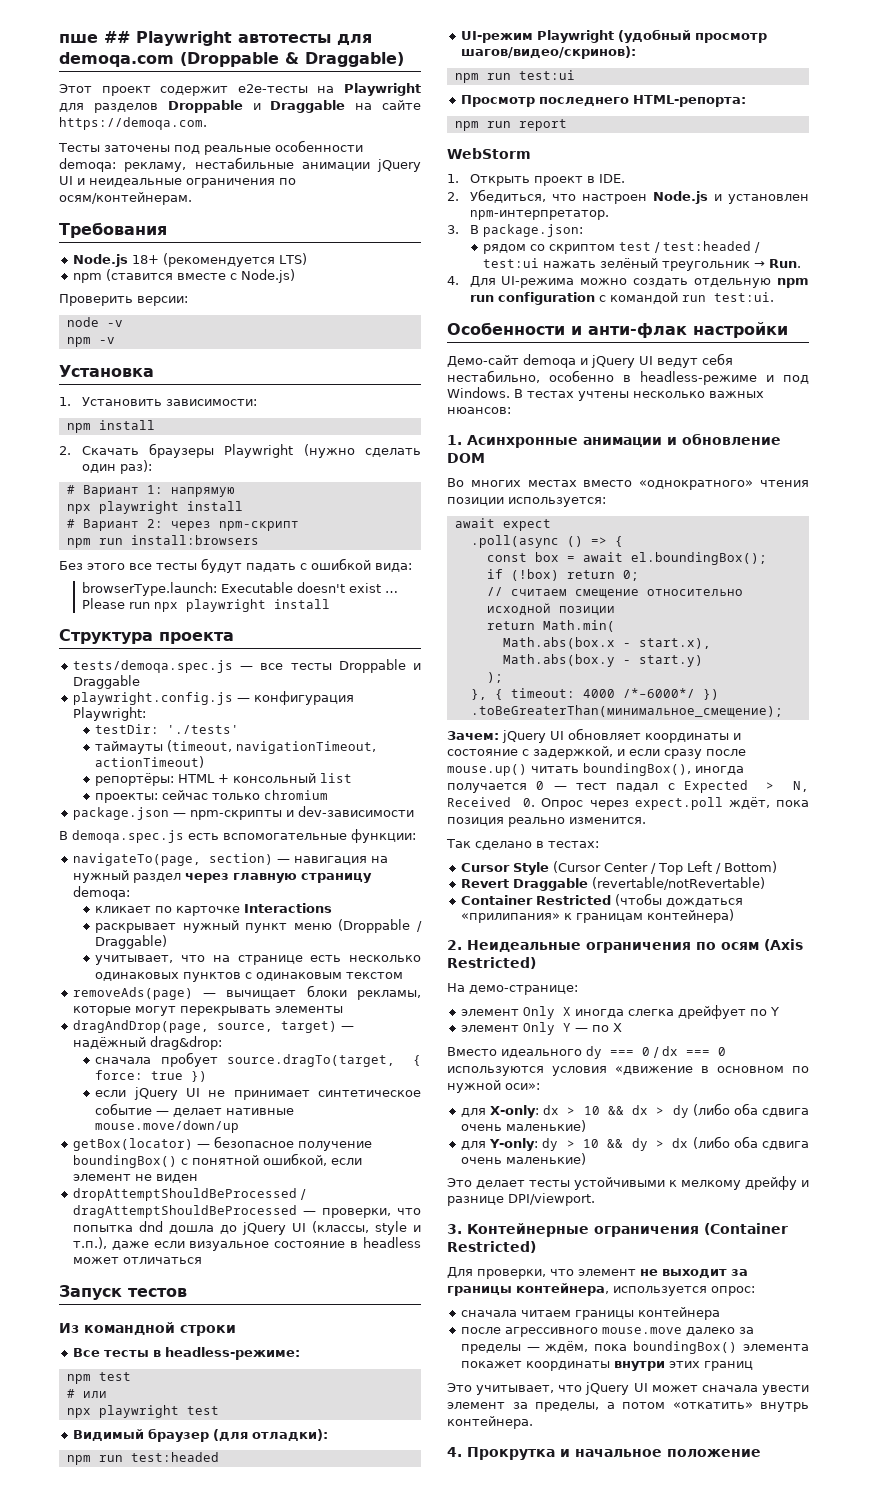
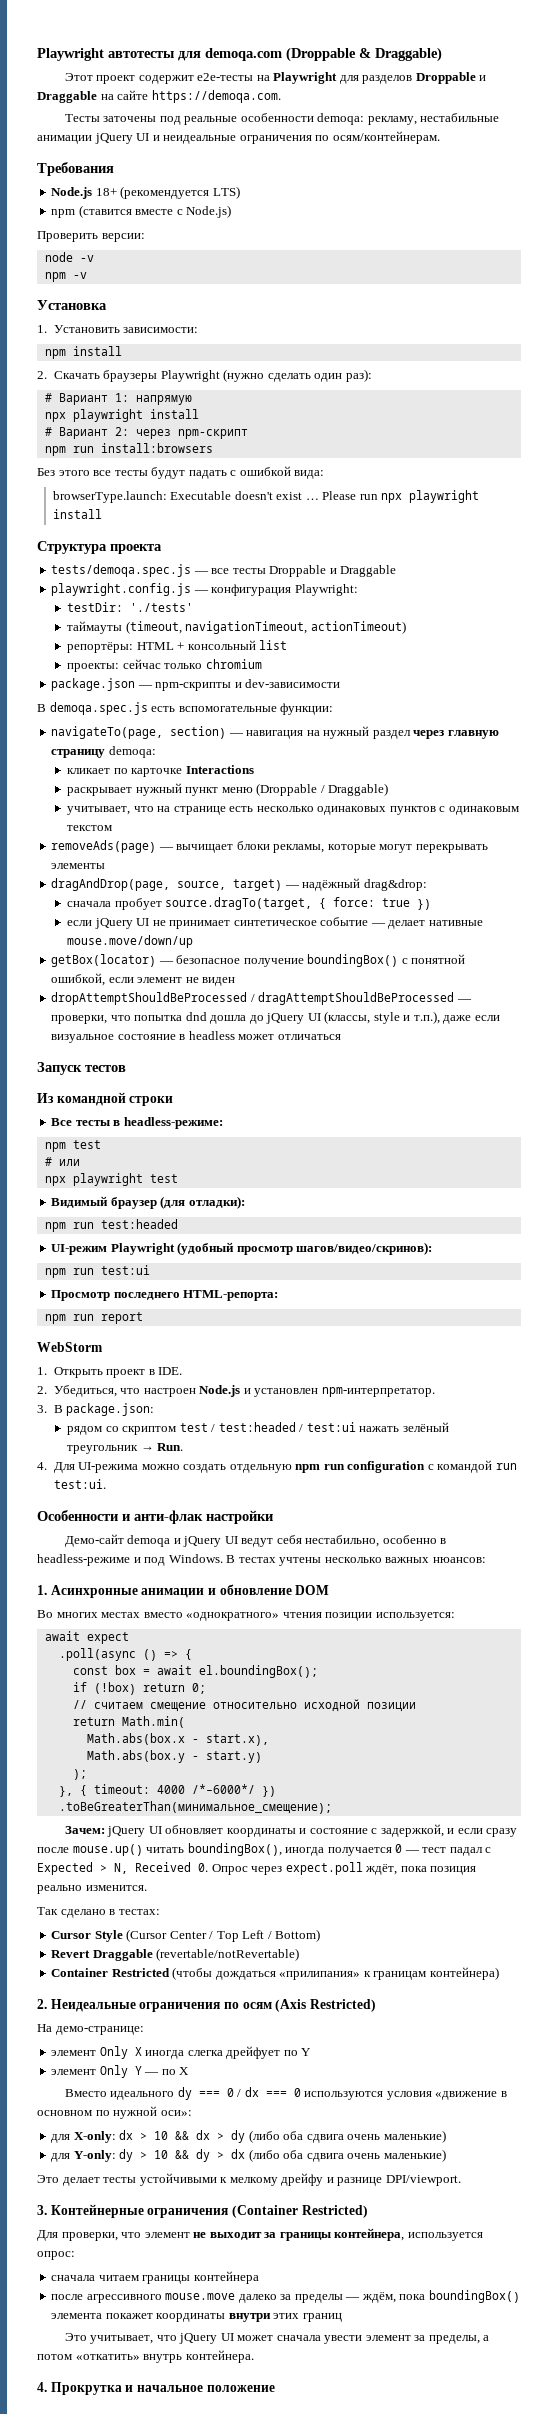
[59,31,130,43] пше ## -> (37, 54) none

